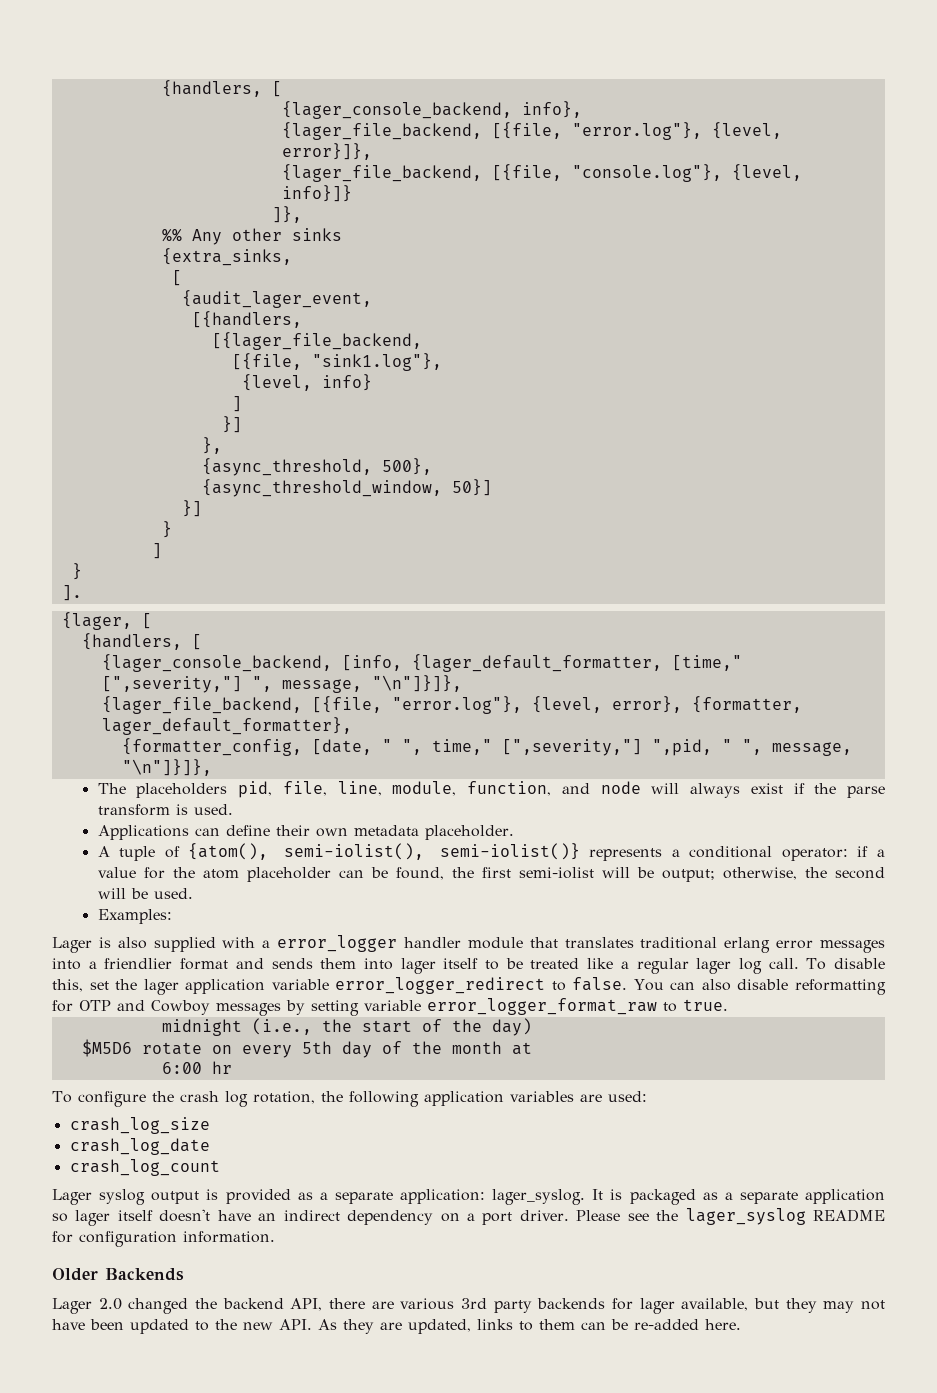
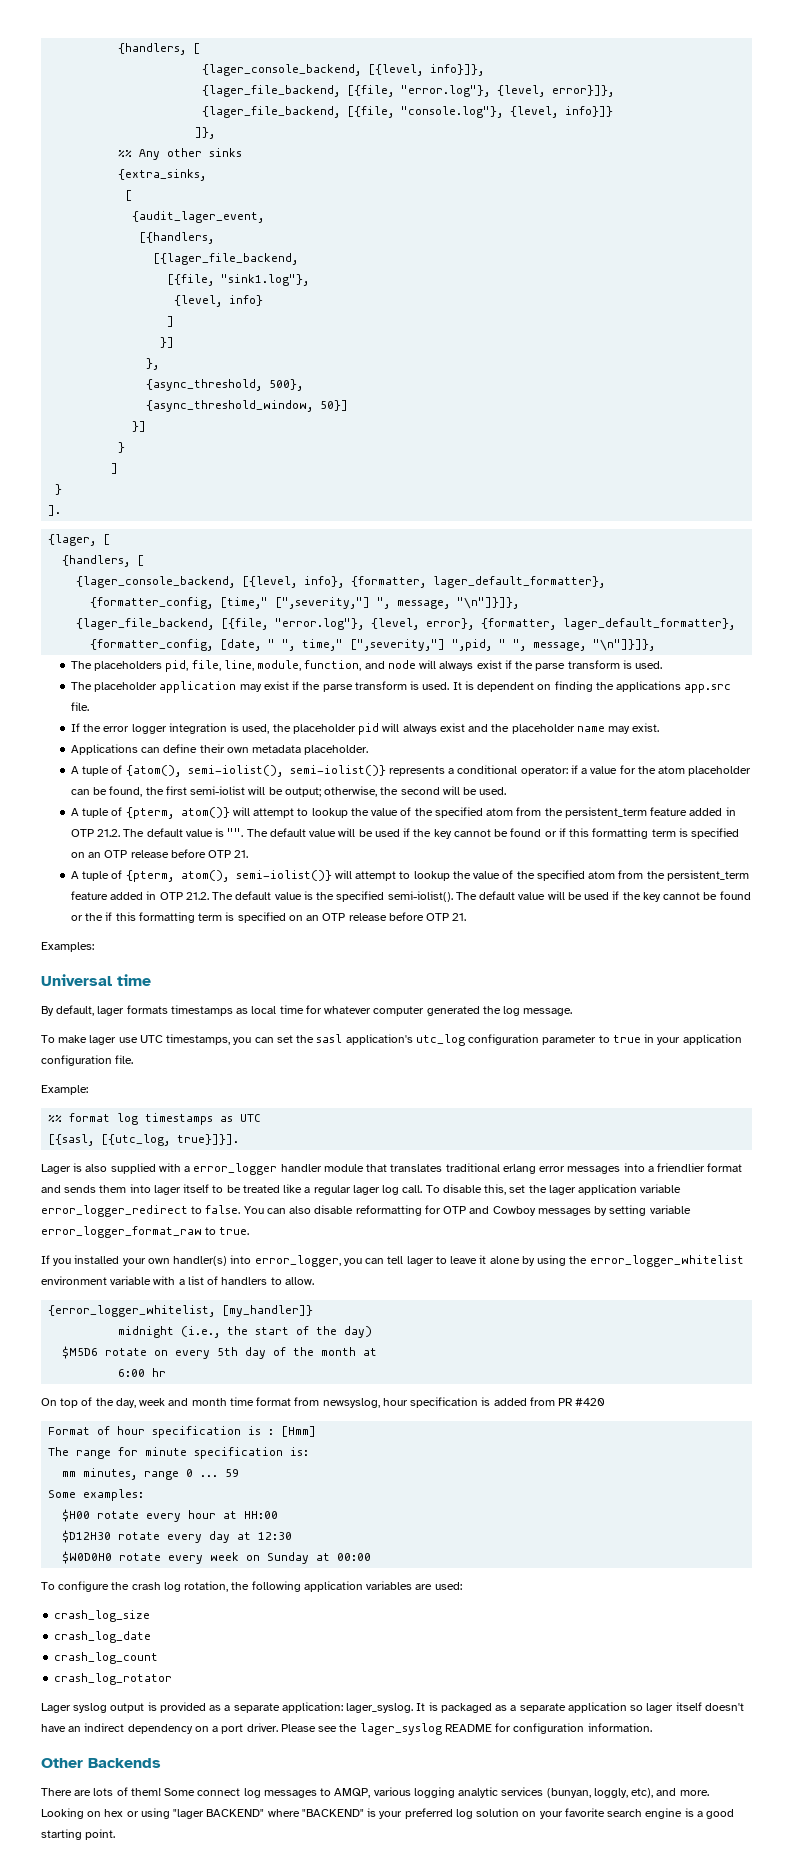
[161,80,282,97] [281,101,582,119] {handlers, [ // {lager_console_backend, info}, -> [118,43,201,55] [202,64,485,76] {handlers, [ // {lager_console_backend, [{level, info}]},
[341,654,662,672] [info, {lager_default_formatter, -> [242,576,606,588] [90,597,214,609] [{level, info}, {formatter, lager_default_formatter}, // {formatter_config,
(233, 809) none -> [70,681,732,693] [70,702,89,711] [70,723,660,735] // The placeholder application may exist if the parse transform is used. It is dependent on finding the applications app.src file. // If the error logger integration is used, the placeholder pid will always exist and the placeholder name may exist.
[97,909,172,924] Examples: -> [70,807,736,819] [70,828,739,839] [70,849,249,858] [70,870,749,882] [70,891,751,902] [70,912,467,923] [41,942,94,952] [41,974,151,986] [41,1005,573,1016] [41,1034,742,1046] [41,1055,134,1066] [41,1085,88,1095] [48,1113,262,1125] [48,1134,240,1146] A tuple of {pterm, atom()} will attempt to lookup the value of the specified atom from the persistent_term feature added in OTP 21.2. The default value is "". The default value will be used if the key cannot be found or if this formatting term is specified on an OTP release before OTP 21. // A tuple of {pterm, atom(), semi-iolist()} will attempt to lookup the value of the specified atom from the persistent_term feature added in OTP 21.2. The default value is the specified semi-iolist(). The default value will be used if the key cannot be found or the if this formatting term is specified on an OTP release before OTP 21. // Examples: // Universal time // By default, lager formats timestamps as local time for whatever computer generated the log message. // To make lager use UTC timestamps, you can set the sasl application's utc_log configuration parameter to true in your application configuration file. // Example: // %% format log timestamps as UTC // [{sasl, [{utc_log, true}]}].
(728, 1005) none -> [41,1255,744,1267] [41,1276,314,1285] [48,1305,314,1317] // If you installed your own handler(s) into error_logger, you can tell lager to leave it alone by using the error_logger_whitelist environment variable with a list of handlers to allow. // {error_logger_whitelist, [my_handler]}
(232, 1067) none -> [41,1397,606,1408] [48,1426,317,1438] [48,1447,310,1459] [62,1468,240,1480] [48,1489,145,1501] [62,1509,279,1522] [62,1530,293,1543] [62,1551,372,1564] // On top of the day, week and month time format from newsyslog, hour specification is added from PR #420 // Format of hour specification is : [Hmm] // The range for minute specification is: // mm minutes, range 0 ... 59 // Some examples: // $H00 rotate every hour at HH:00 // $D12H30 rotate every day at 12:30 // $W0D0H0 rotate every week on Sunday at 00:00
(220, 1167) none -> [54,1673,173,1685] // crash_log_rotator
[52,1268,98,1281] Older -> [41,1758,83,1768] Other
[52,1298,885,1314] [52,1319,741,1334] Lager 2.0 changed the backend API, there are various 3rd party backends for lager available, but they may not have been updated to the new API. As they are updated, links to them can be re-added here. -> [41,1787,709,1798] [41,1808,735,1819] [41,1829,116,1840] There are lots of them! Some connect log messages to AMQP, various logging analytic services (bunyan, loggly, etc), and more. Looking on hex or using "lager BACKEND" where "BACKEND" is your preferred log solution on your favorite search engine is a good starting point.

